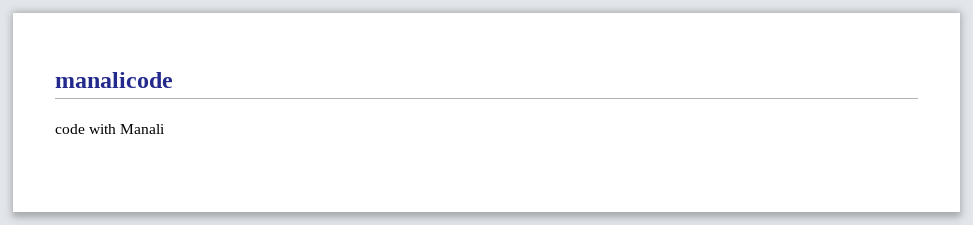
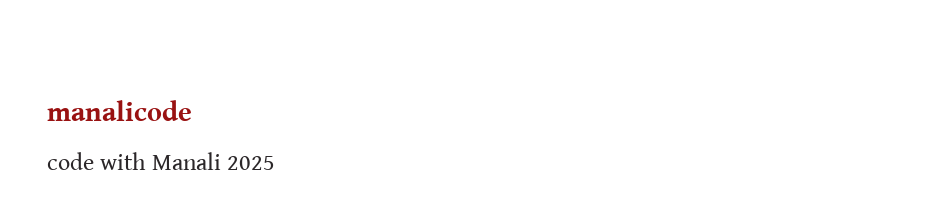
(166, 129) none -> [227,156,276,170] 2025

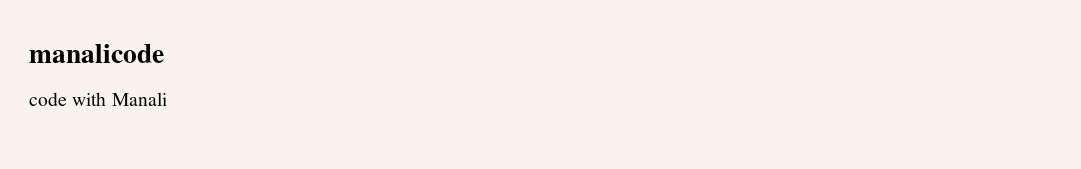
[227,156,276,170] 2025 -> (167, 99) none

